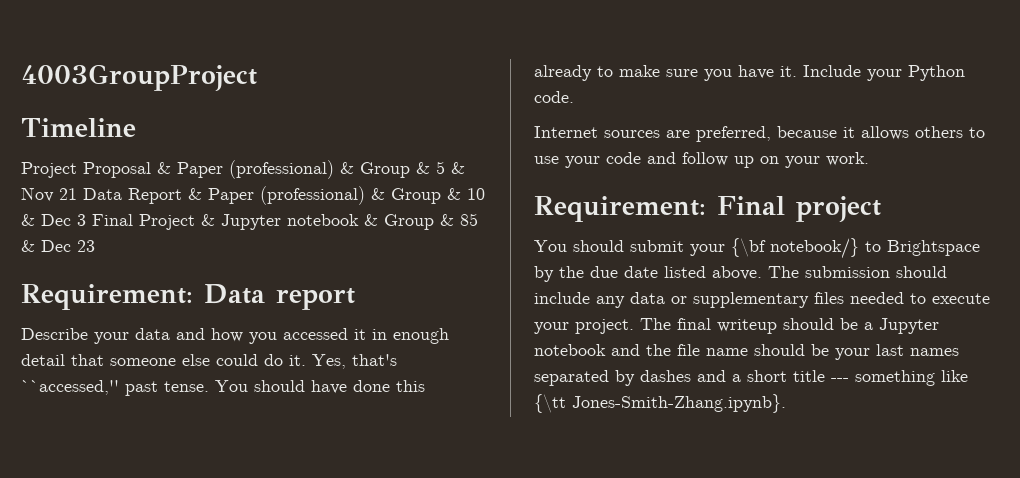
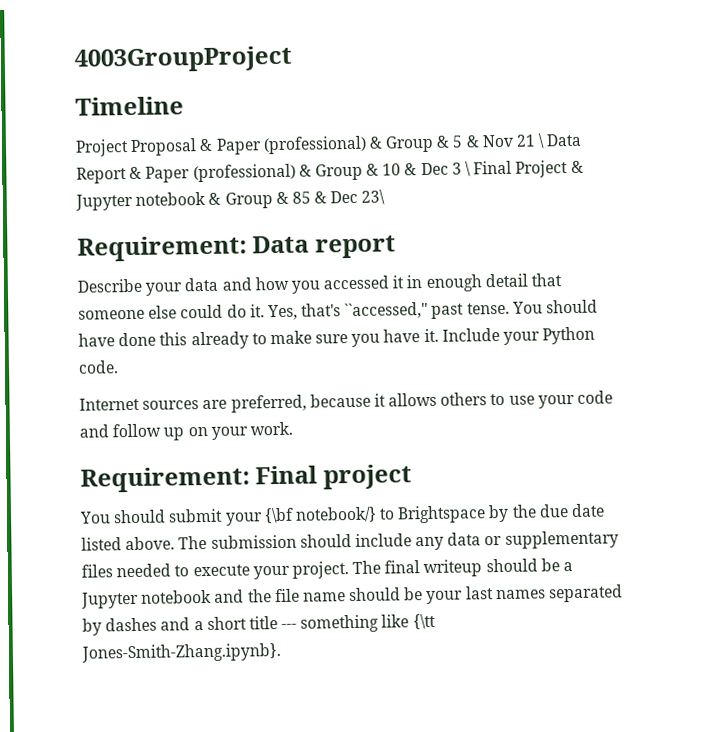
(77, 194) none -> [538,133,546,149] \
(86, 220) none -> [465,161,472,177] \
[77,240,95,252] 23 -> [361,189,386,205] 23\

